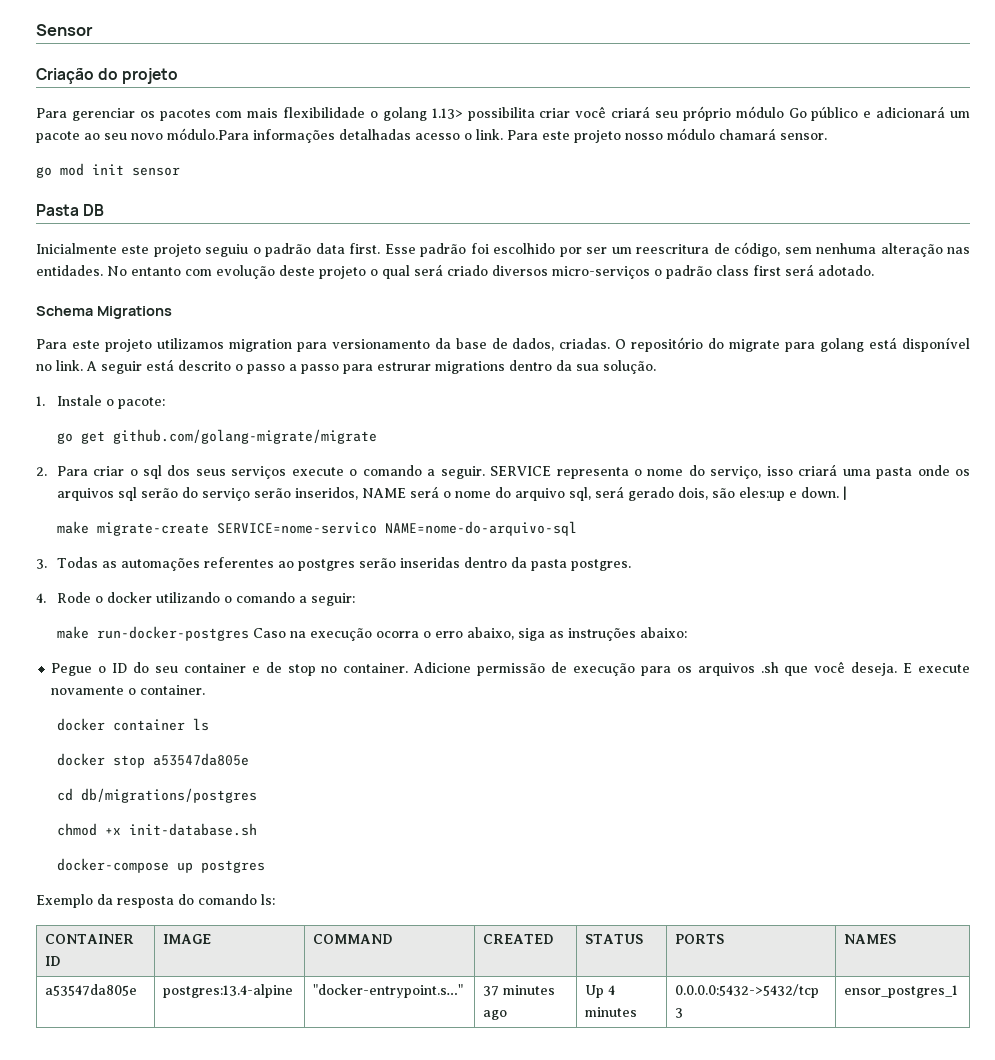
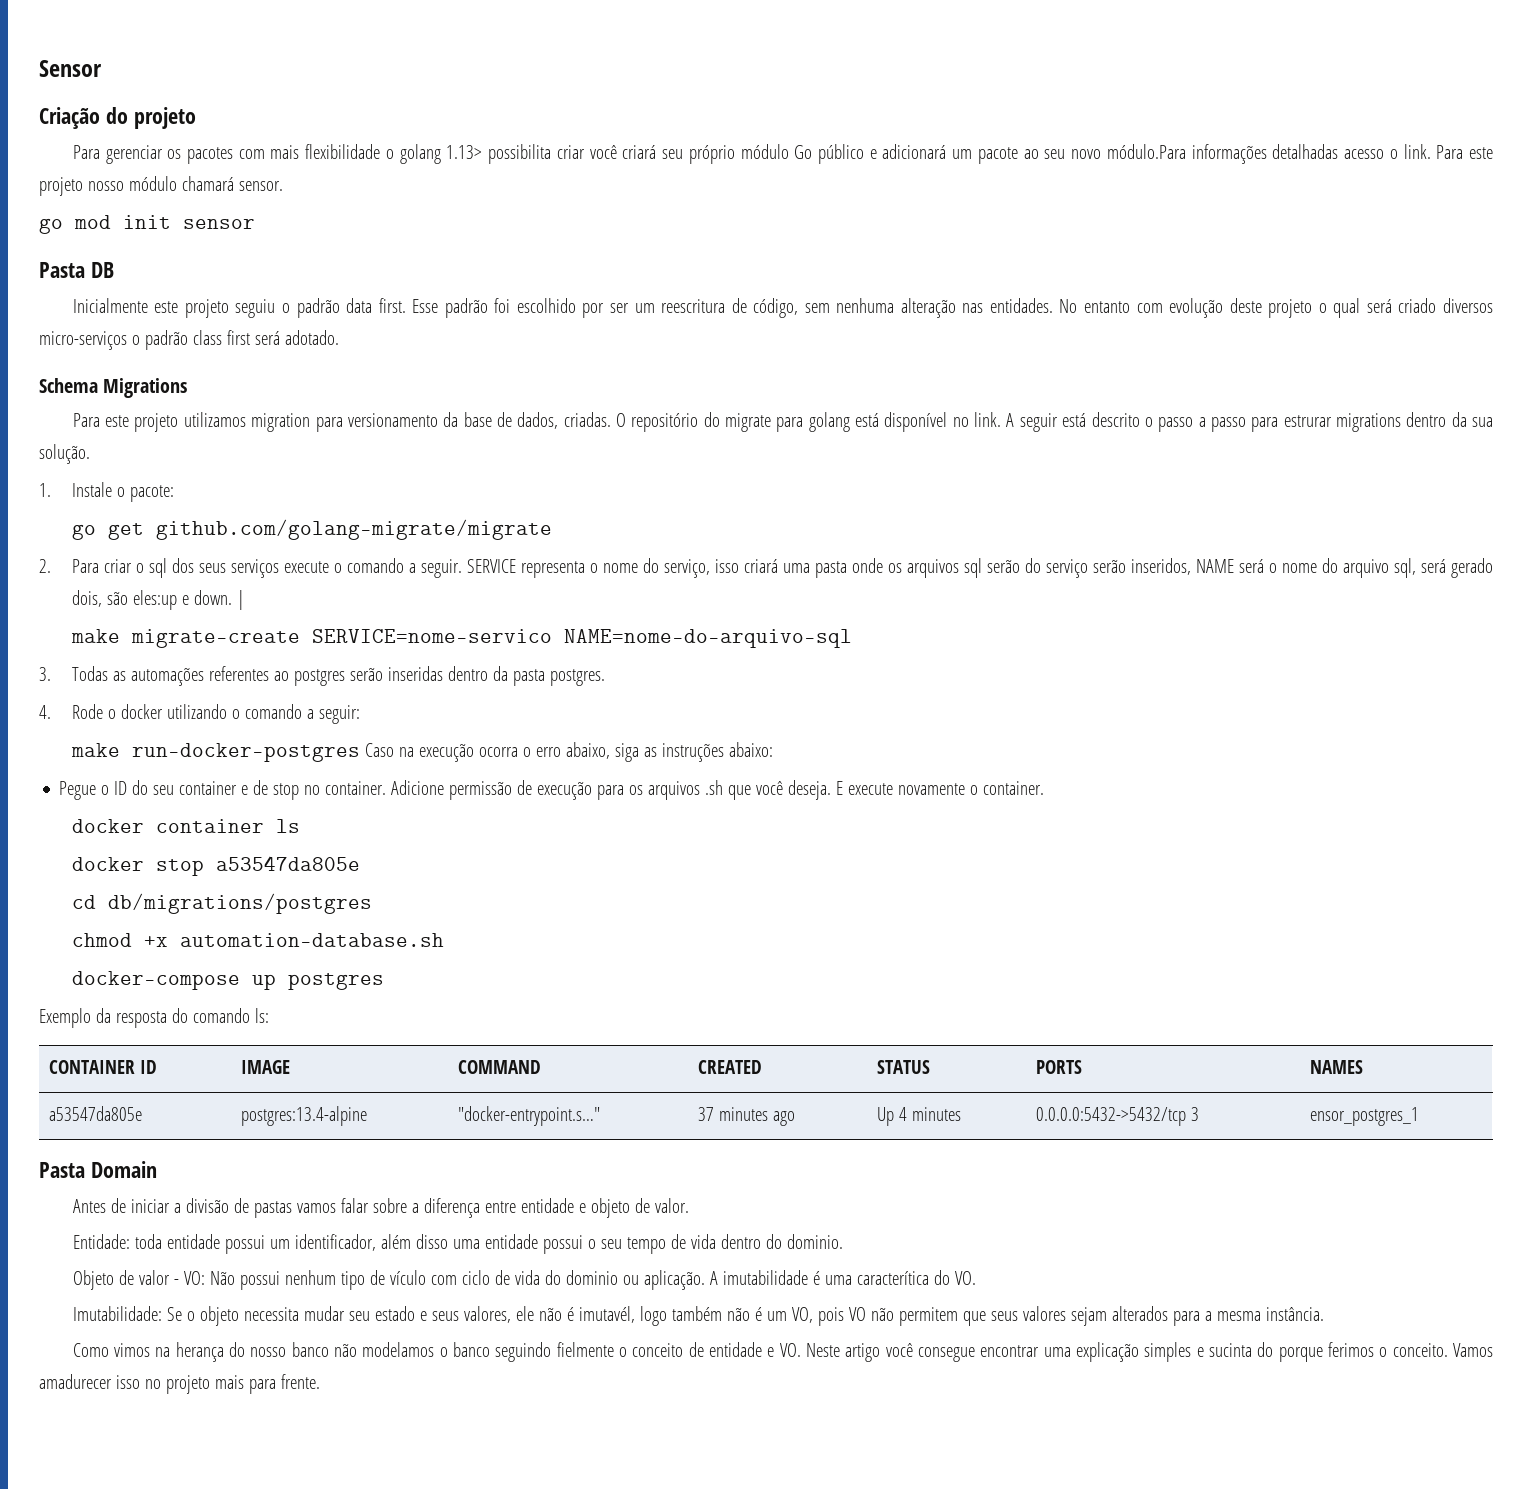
[128,823,257,836] init-database.sh -> [180,933,445,947] automation-database.sh
(959, 991) none -> [39,1161,157,1178] [72,1198,689,1218] [72,1234,843,1254] [72,1270,976,1290] [72,1306,1324,1326] [72,1342,1494,1362] [39,1374,320,1394] // Pasta Domain // Antes de iniciar a divisão de pastas vamos falar sobre a diferença entre entidade e objeto de valor. // Entidade: toda entidade possui um identificador, além disso uma entidade possui o seu tempo de vida dentro do dominio. // Objeto de valor - VO: Não possui nenhum tipo de vículo com ciclo de vida do dominio ou aplicação. A imutabilidade é uma caracterítica do VO. // Imutabilidade: Se o objeto necessita mudar seu estado e seus valores, ele não é imutavél, logo também não é um VO, pois VO não permitem que seus valores sejam alterados para a mesma instância. // Como vimos na herança do nosso banco não modelamos o banco seguindo fielmente o conceito de entidade e VO. Neste artigo você consegue encontrar uma explicação simples e sucinta do porque ferimos o conceito. Vamos amadurecer isso no projeto mais para frente.

